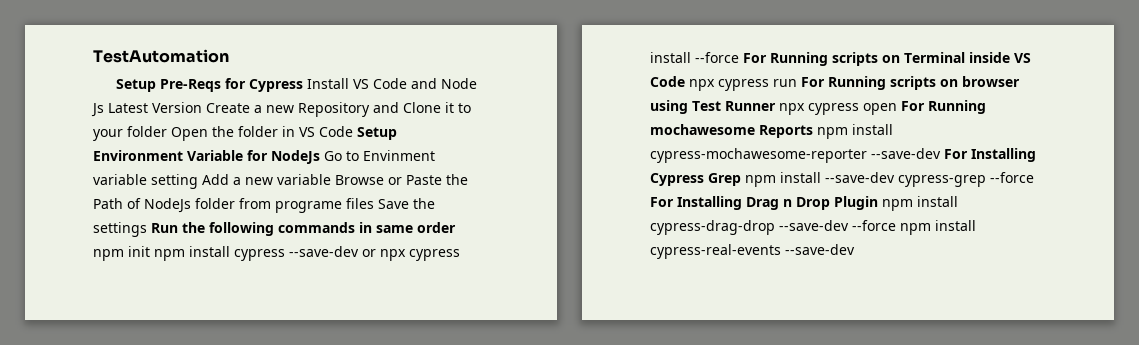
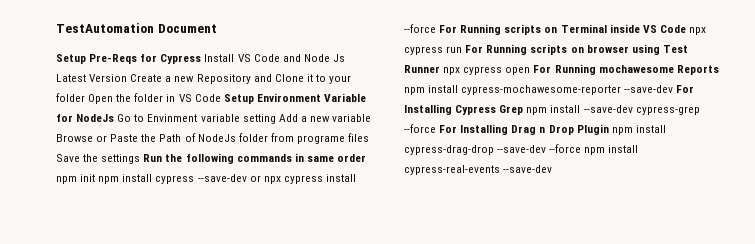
(229, 56) none -> [157,24,217,33] Document

